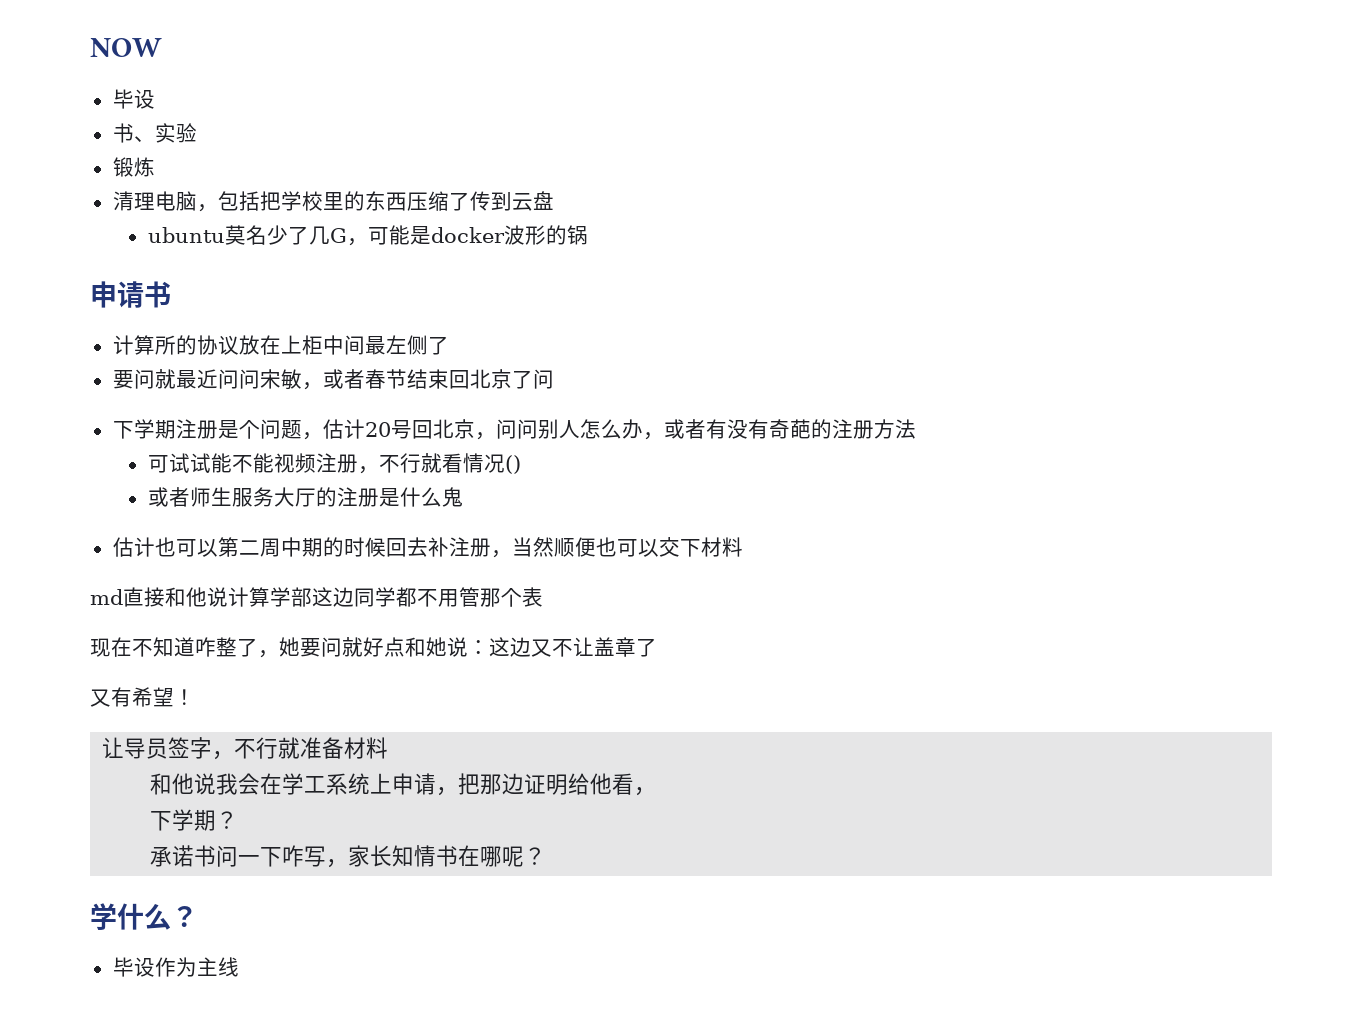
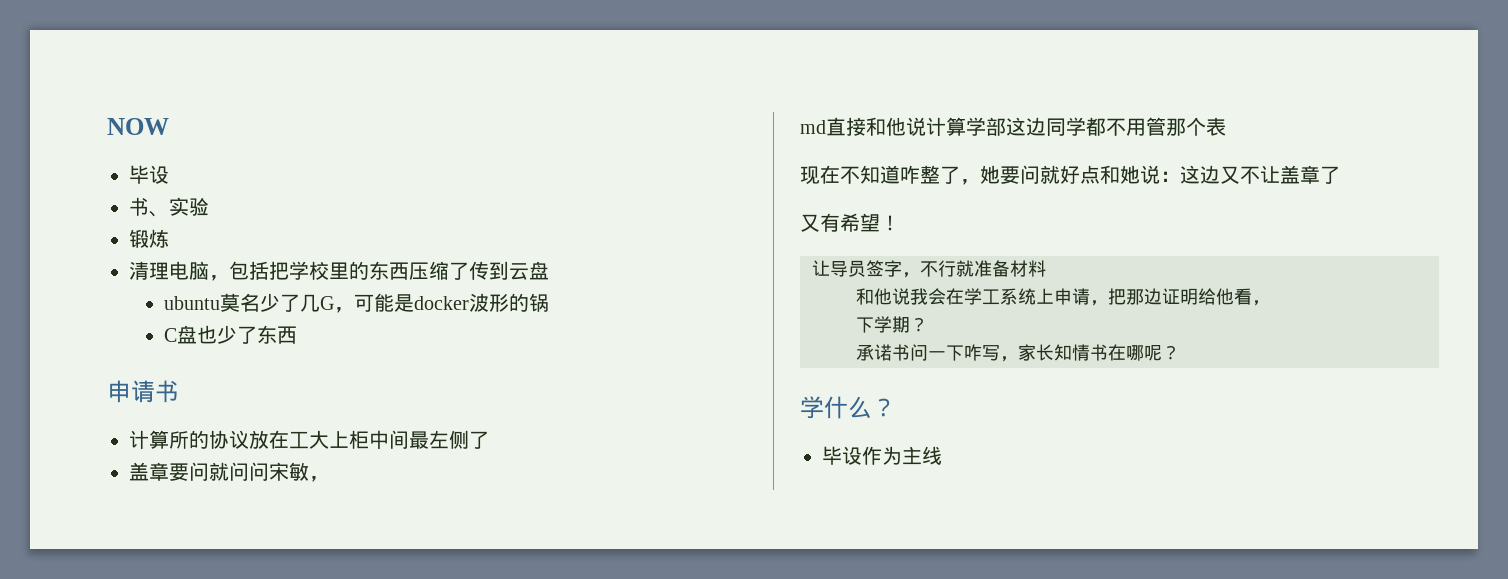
(588, 235) none -> [163,325,297,344] // C盘也少了东西
(281, 345) none -> [289,430,329,449] 工大
[112,369,218,389] 要问就最近 -> [129,462,229,481] 盖章要问就
[322,369,554,389] [112,419,916,440] [147,453,521,474] [147,487,463,507] [112,537,743,558] 或者春节结束回北京了问 // 下学期注册是个问题，估计20号回北京，问问别人怎么办，或者有没有奇葩的注册方法 // 可试试能不能视频注册，不行就看情况() // 或者师生服务大厅的注册是什么鬼 // 估计也可以第二周中期的时候回去补注册，当然顺便也可以交下材料 -> (329, 479) none

